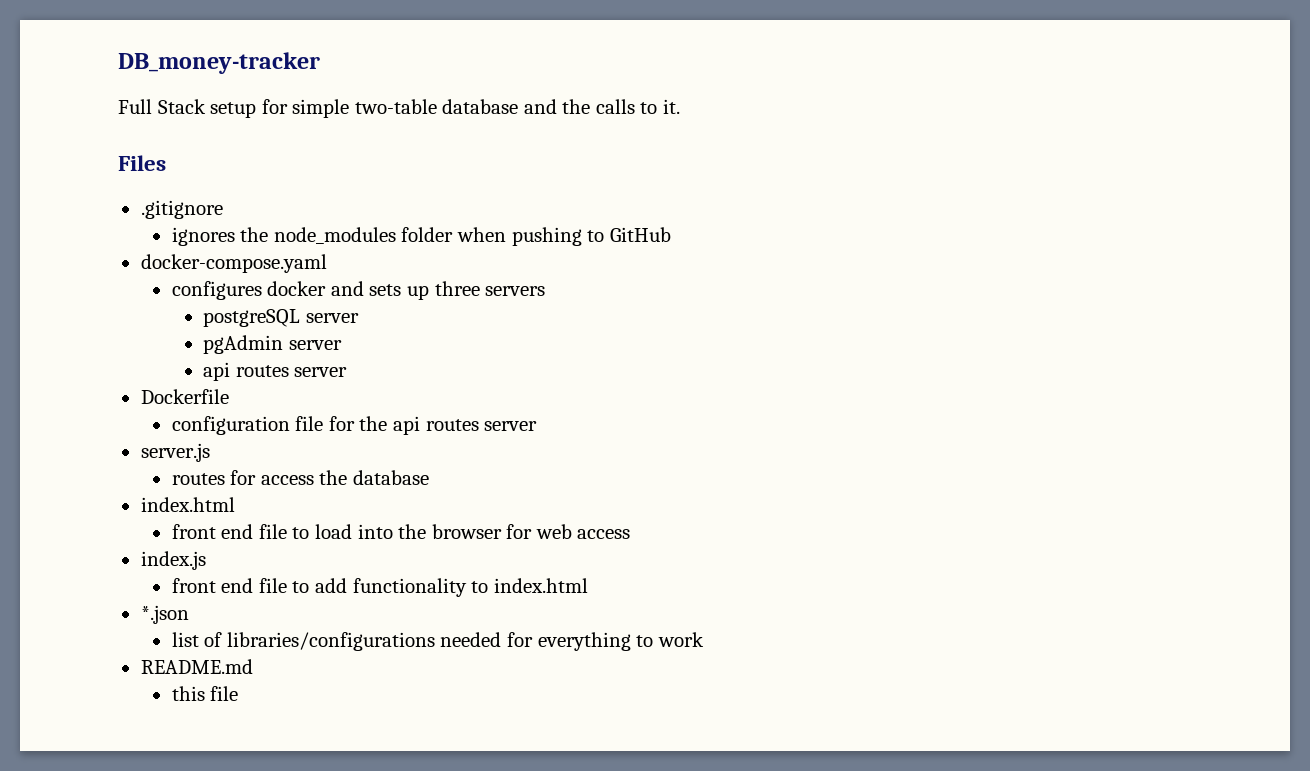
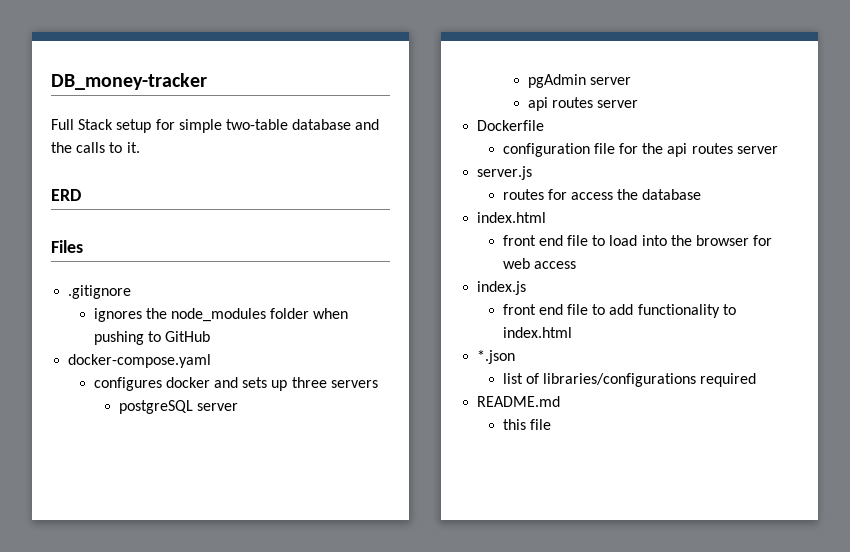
(680, 106) none -> [51,189,81,201] // ERD
[440,632,704,651] needed for everything to work -> [700,373,757,387] required

